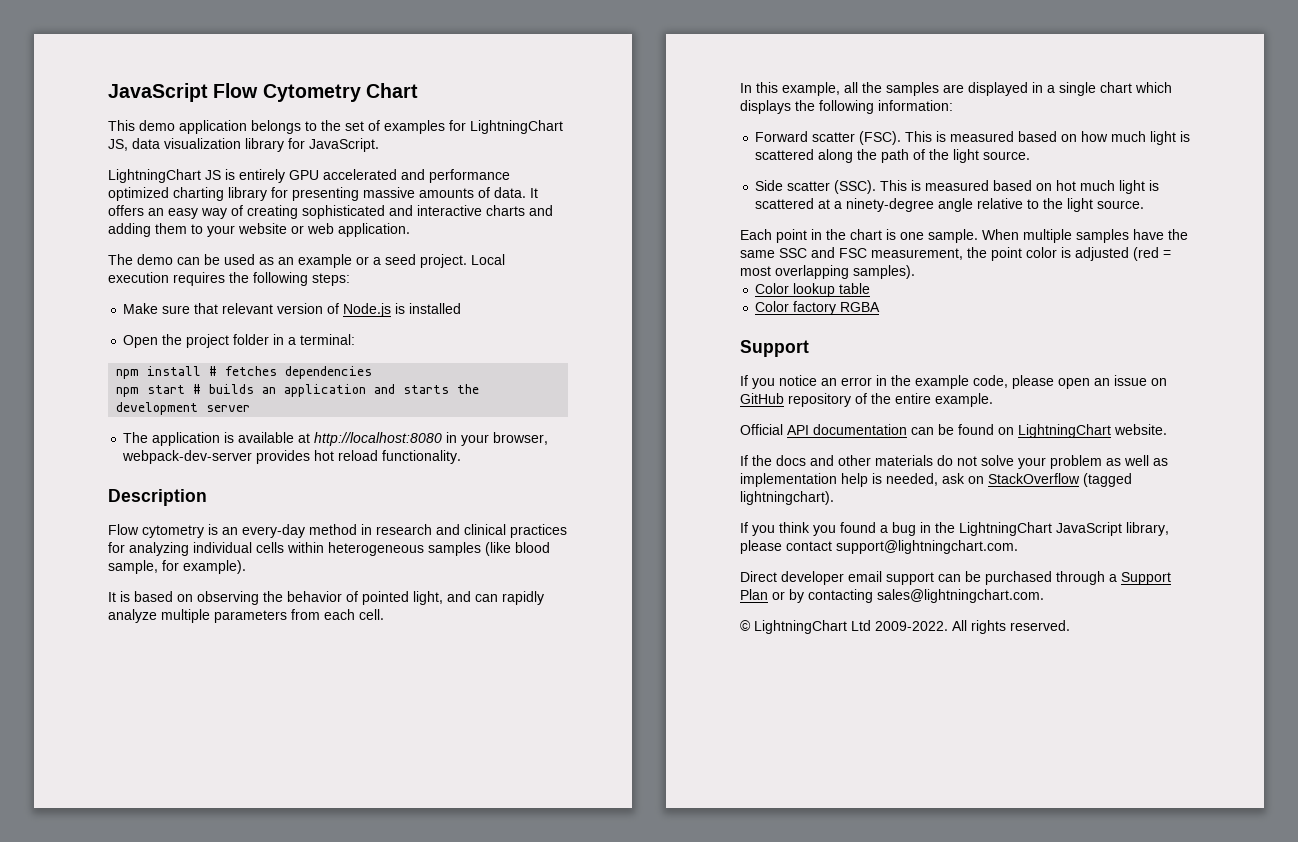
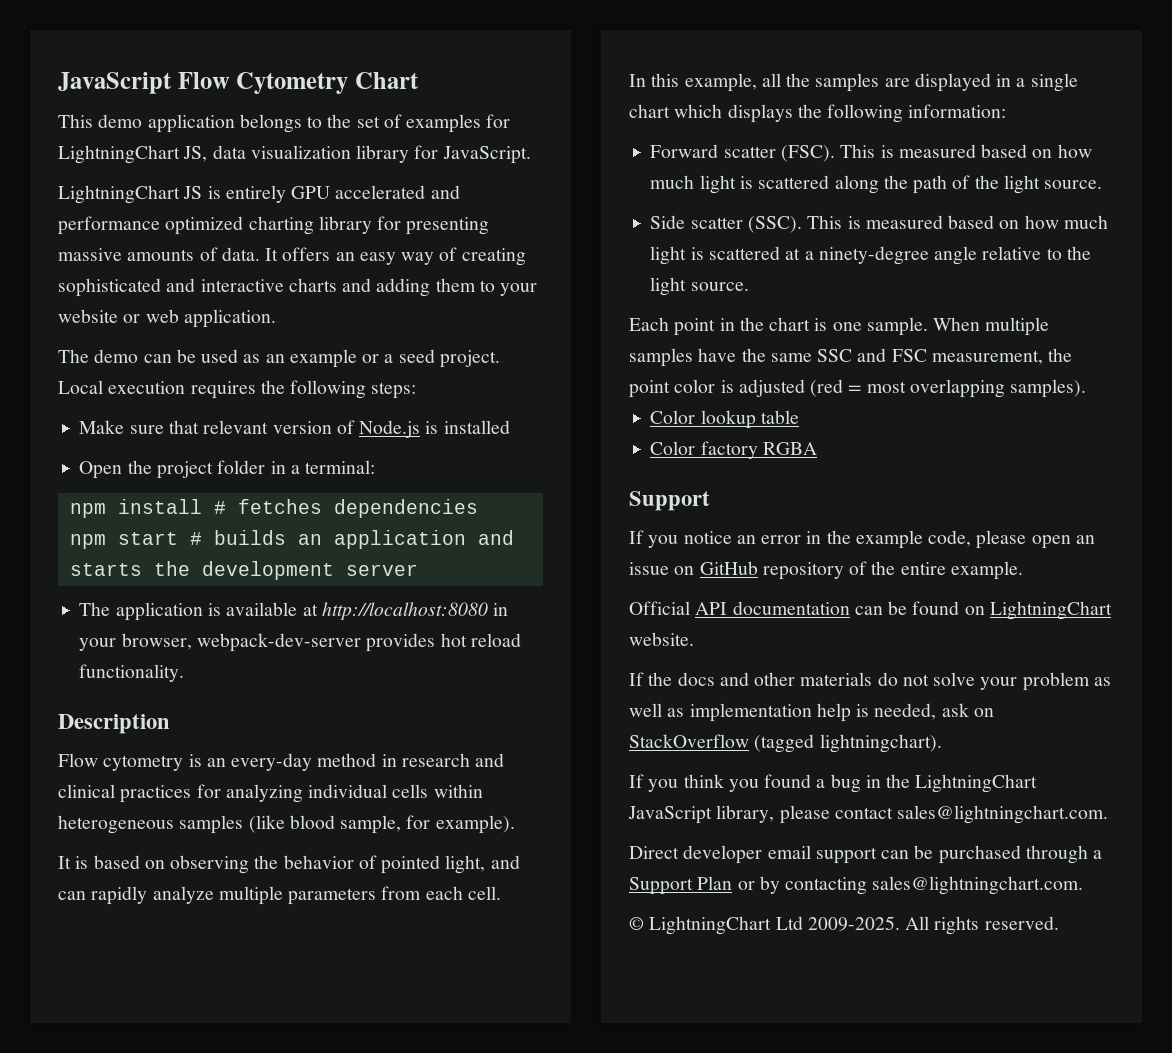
[1056,180,1077,191] hot -> [1024,215,1059,229] how
[836,540,1018,554] support@lightningchart.com. -> [897,805,1109,824] sales@lightningchart.com.
[875,621,948,631] 2009-2022. -> [807,916,900,931] 2009-2025.

